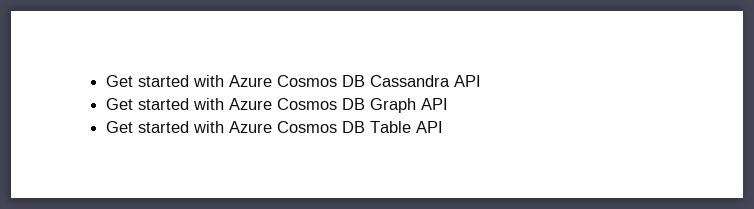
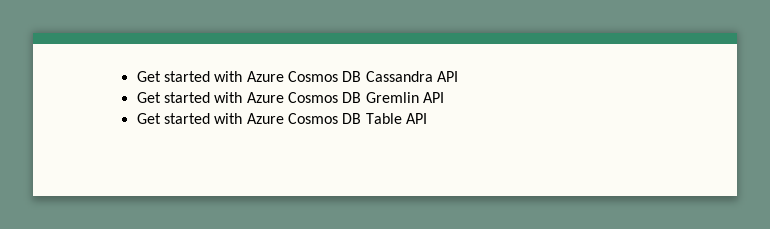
[370,98,417,113] Graph -> [365,92,419,103] Gremlin

